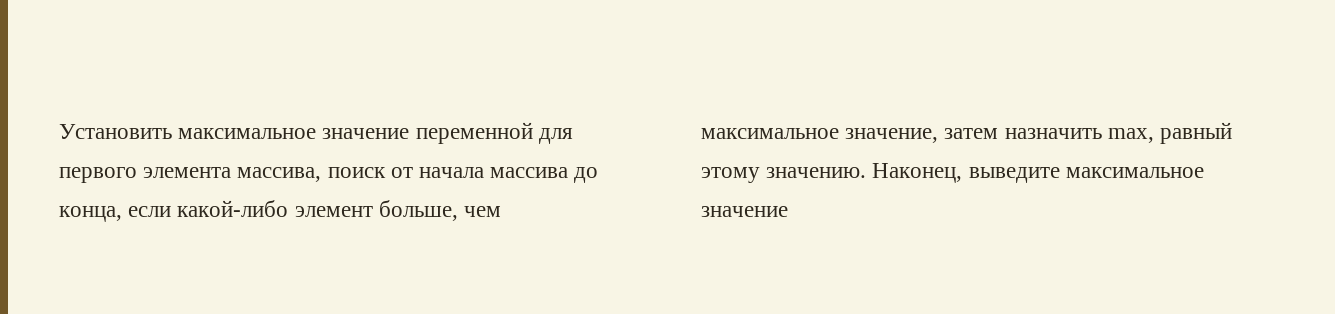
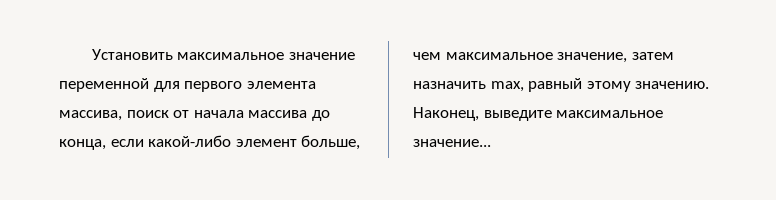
[701,206,788,217] значение -> [413,139,491,147] значение...

